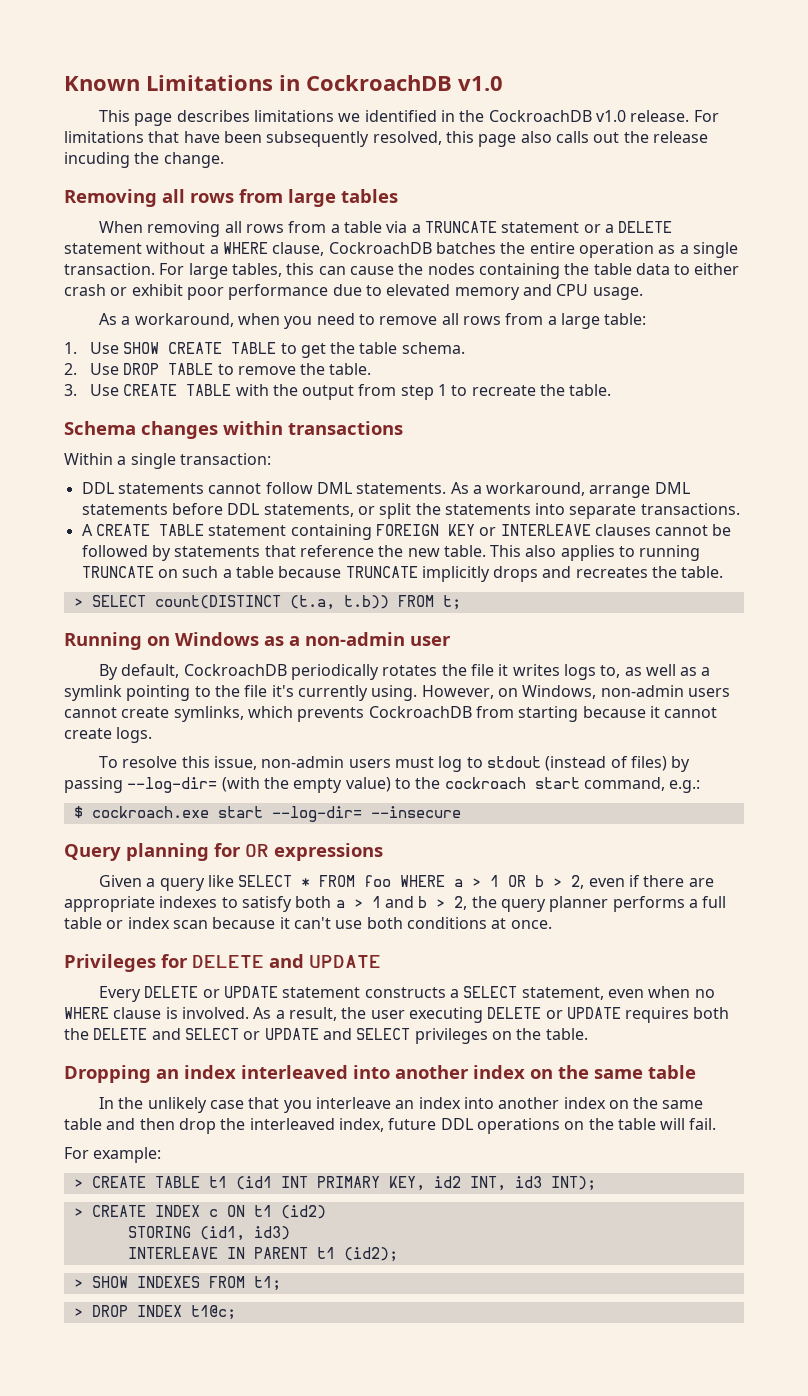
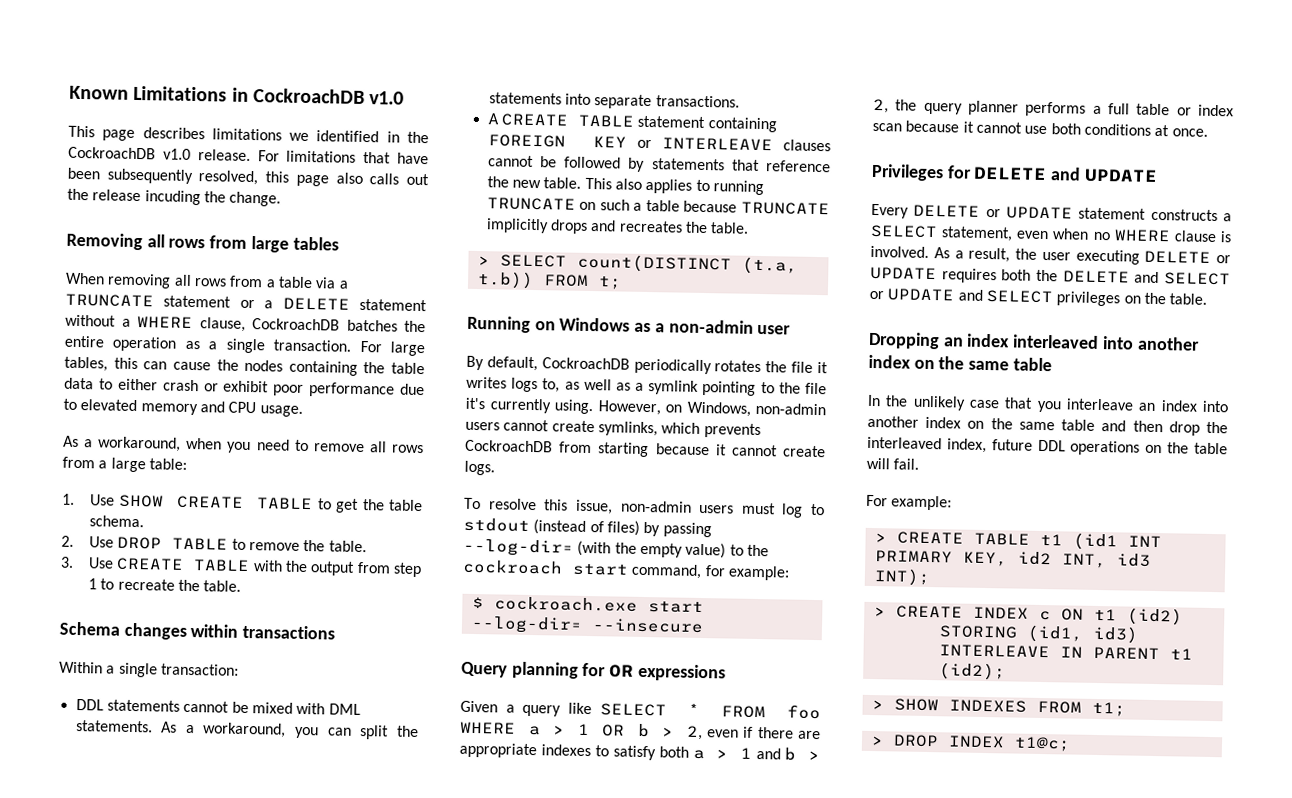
[265,482,313,494] follow -> [231,701,326,715] be mixed with
[589,482,690,498] [81,503,375,517] arrange DML statements before DDL statements, or -> [294,726,352,739] you can
[669,780,701,793] e.g.: -> [704,565,790,581] for example:
[293,917,331,929] can't -> [975,121,1022,134] cannot

